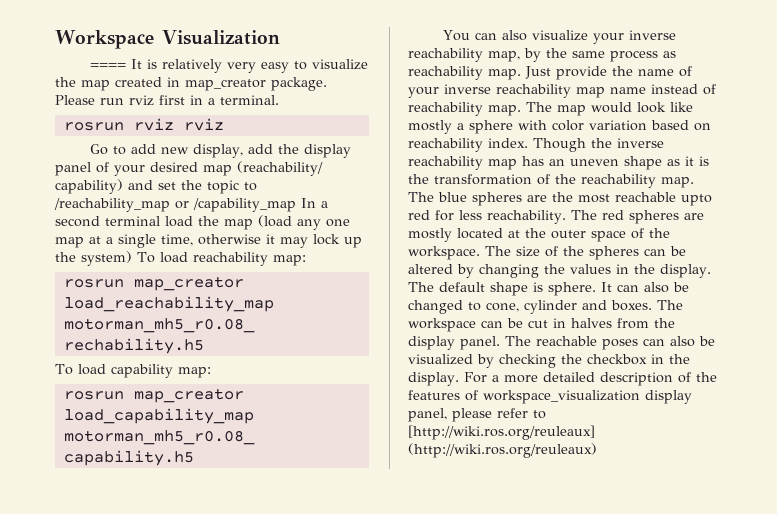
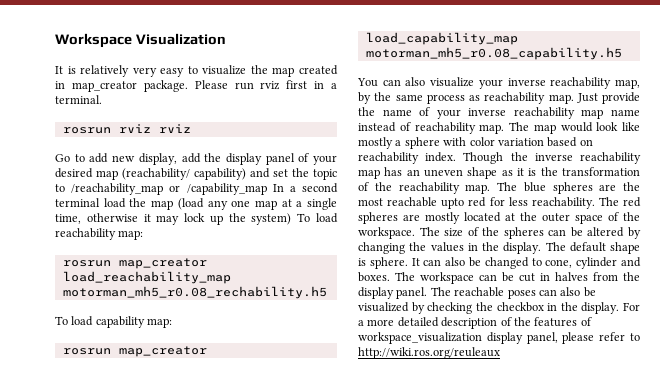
[90,63,127,69] ==== -> (226, 39) none
[408,425,595,440] [408,443,597,458] [http://wiki.ros.org/reuleaux] (http://wiki.ros.org/reuleaux) -> [358,347,500,359] http://wiki.ros.org/reuleaux

